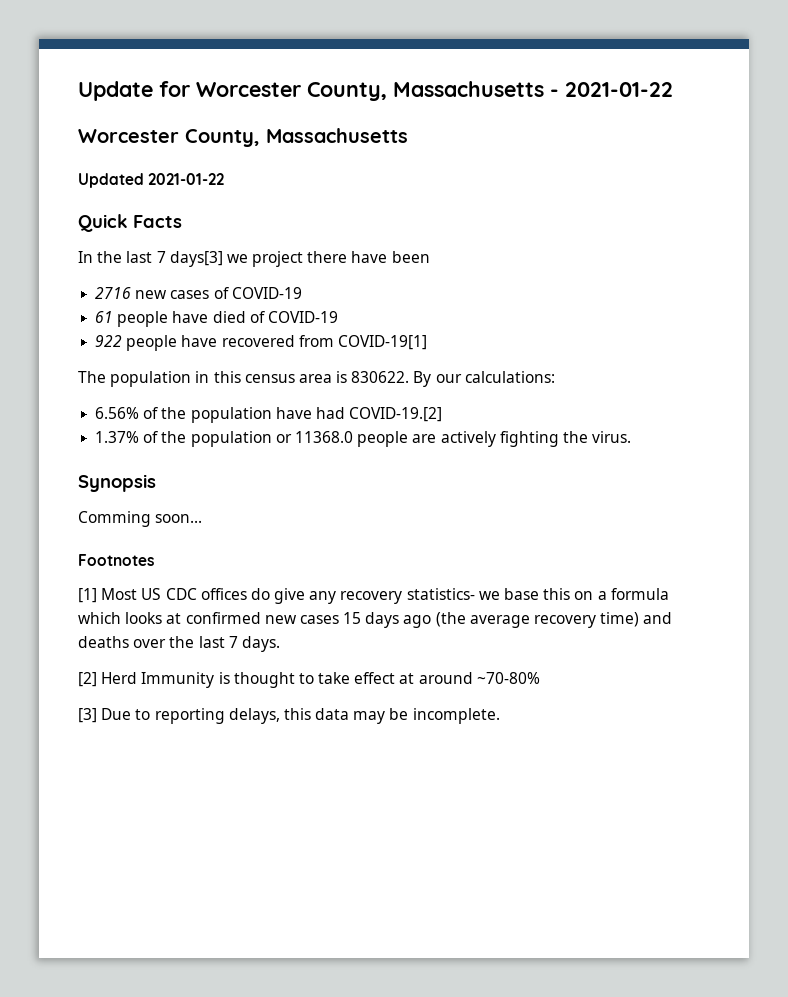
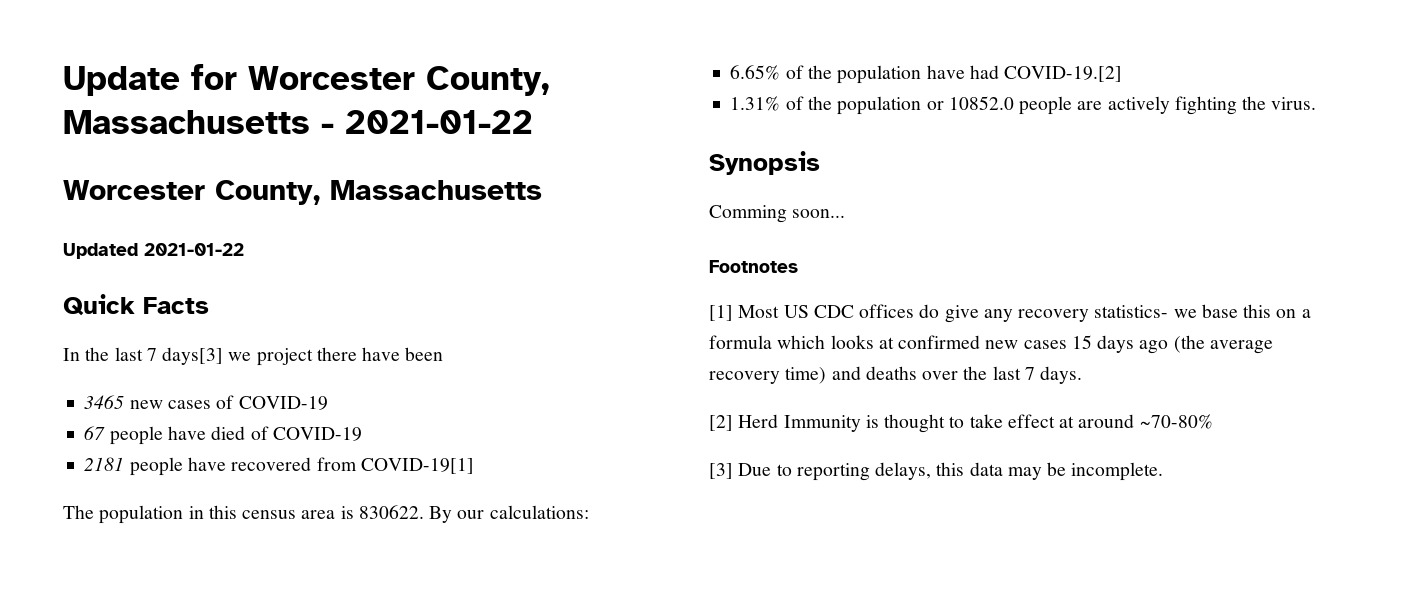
[95,287,132,299] 2716 -> [84,395,125,409] 3465
[95,311,114,323] 61 -> [84,426,106,440] 67
[95,335,123,347] 922 -> [84,457,125,471] 2181
[95,407,140,419] 6.56% -> [730,65,781,80] 6.65%
[95,431,140,443] 1.37% -> [730,96,781,111] 1.31%
[294,431,353,443] 11368.0 -> [948,96,1014,110] 10852.0

